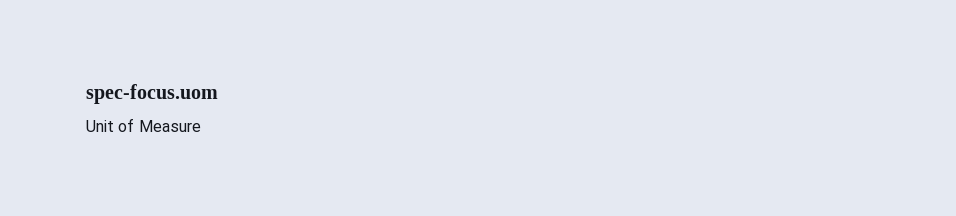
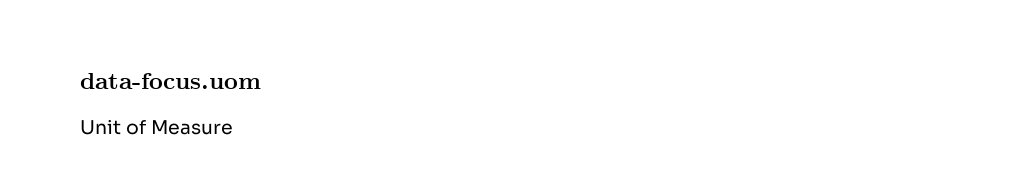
[86,84,218,104] spec-focus.uom -> [80,73,261,89] data-focus.uom

